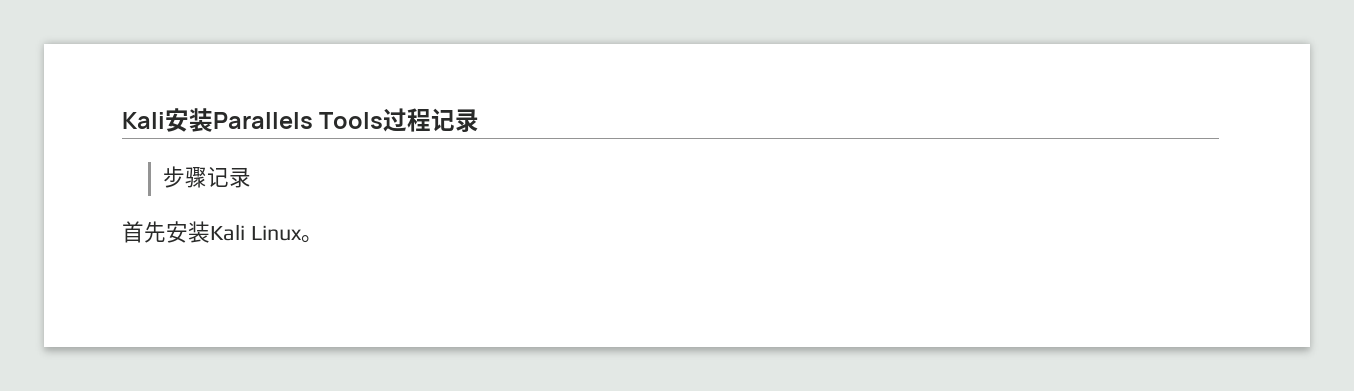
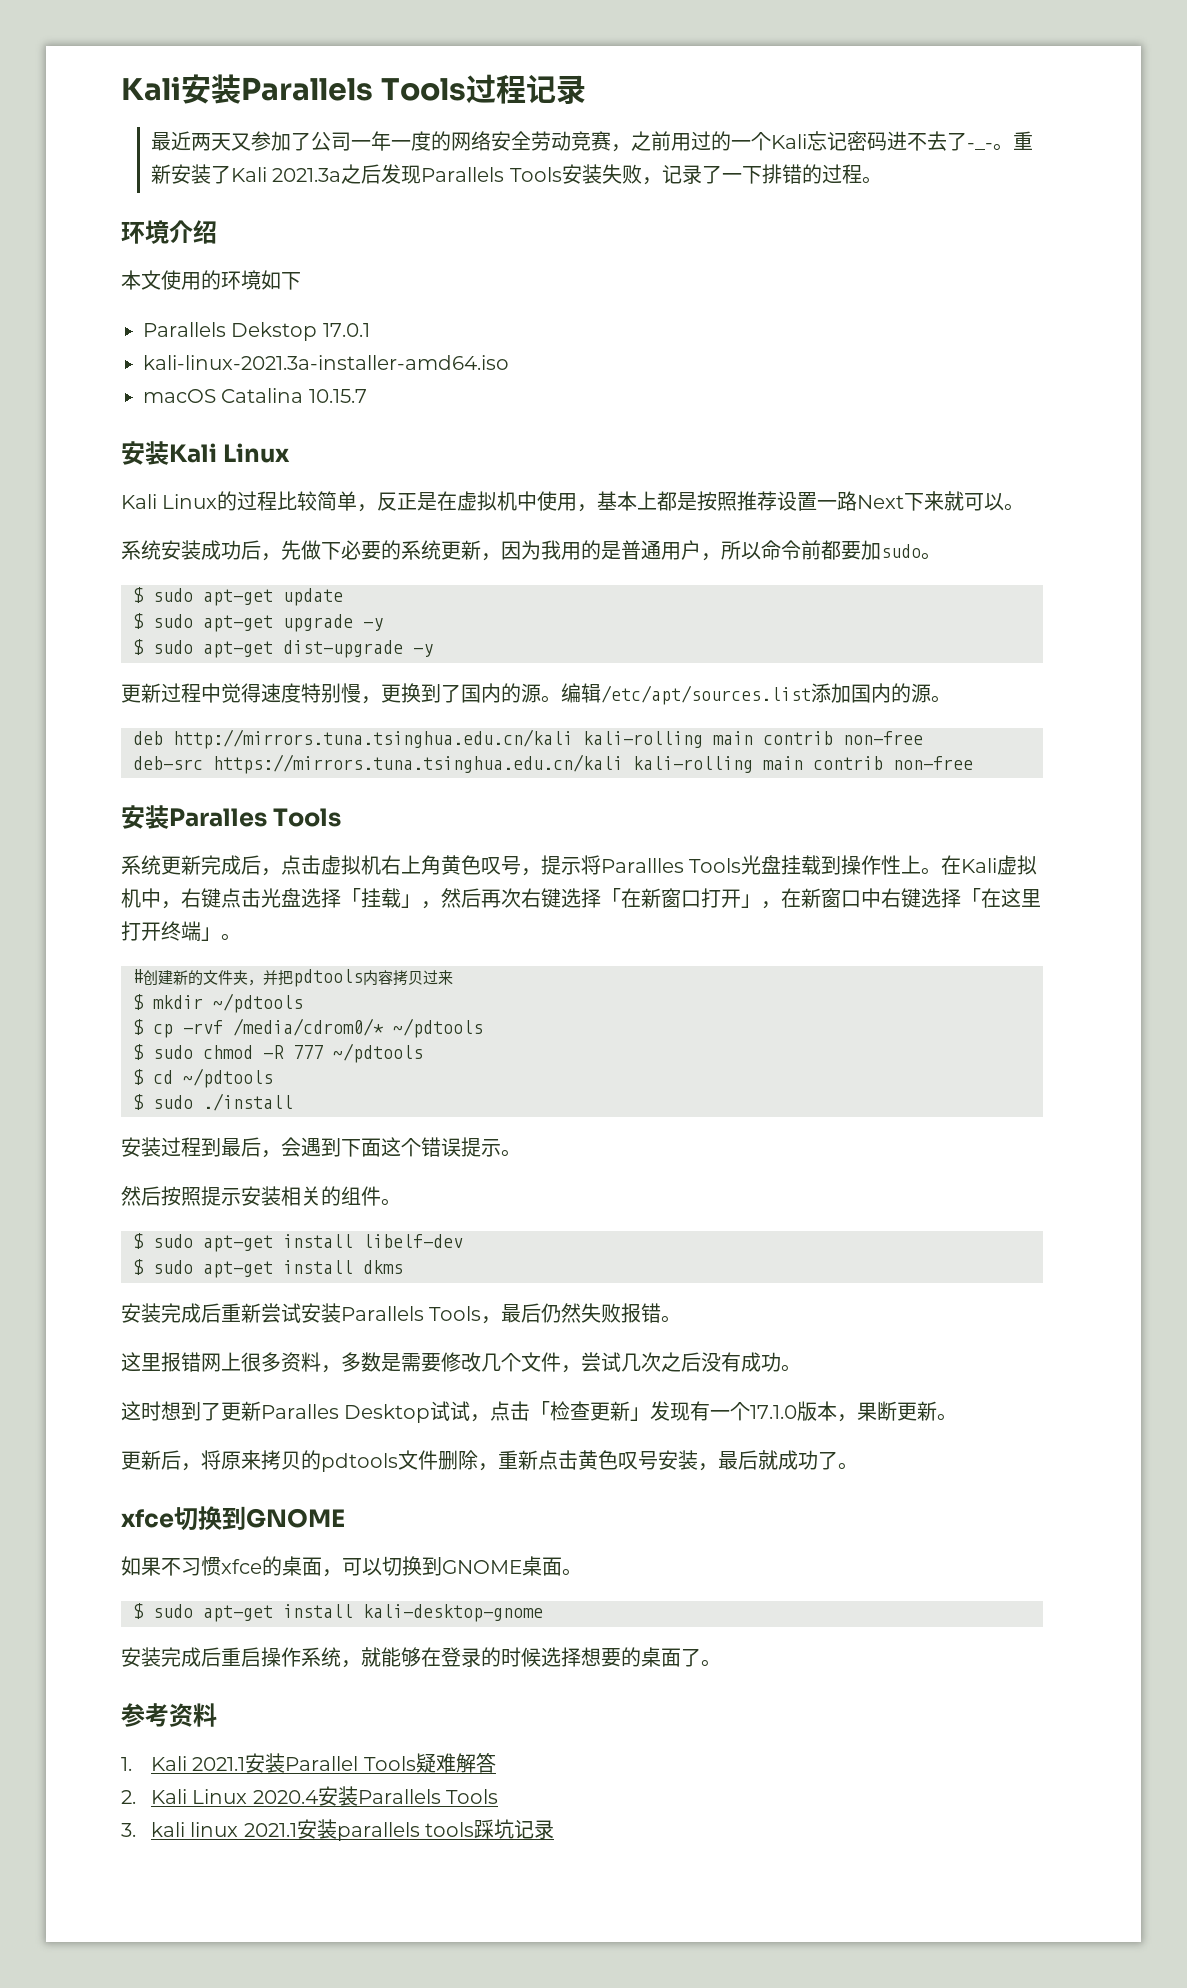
[162,166,251,188] [122,221,323,243] 步骤记录 // 首先安装Kali Linux。 -> [150,131,1033,152] [150,164,882,185] [121,220,217,244] [121,270,301,290] [143,322,370,341] [143,355,509,370] [143,388,367,403] [121,441,291,465] [121,491,1025,512] [121,540,941,561] [133,587,343,606] [133,613,383,632] [133,639,433,658] [121,683,951,705] [133,729,923,749] [133,754,973,774] [121,805,342,829] [121,855,1038,876] [121,888,1041,909] [121,921,241,941] [133,969,453,987] [133,993,303,1013] [133,1018,483,1038] [133,1043,423,1063] [133,1068,273,1088] [133,1093,293,1111] [121,1137,521,1158] [121,1186,401,1206] [133,1233,463,1252] [133,1259,403,1278] [121,1303,682,1324] [121,1352,801,1373] [121,1401,958,1423] [121,1450,858,1472] [121,1506,345,1531] [121,1556,582,1577] [133,1603,543,1622] [121,1647,721,1668] [121,1703,217,1727] [121,1753,496,1773] [121,1786,499,1806] [121,1819,555,1841] 最近两天又参加了公司一年一度的网络安全劳动竞赛，之前用过的一个Kali忘记密码进不去了-_-。重新安装了Kali 2021.3a之后发现Parallels Tools安装失败，记录了一下排错的过程。 // 环境介绍 // 本文使用的环境如下 // Parallels Dekstop 17.0.1 // kali-linux-2021.3a-installer-amd64.iso // macOS Catalina 10.15.7 // 安装Kali Linux // Kali Linux的过程比较简单，反正是在虚拟机中使用，基本上都是按照推荐设置一路Next下来就可以。 // 系统安装成功后，先做下必要的系统更新，因为我用的是普通用户，所以命令前都要加sudo。 // $ sudo apt-get update // $ sudo apt-get upgrade -y // $ sudo apt-get dist-upgrade -y // 更新过程中觉得速度特别慢，更换到了国内的源。编辑/etc/apt/sources.list添加国内的源。 // deb http://mirrors.tuna.tsinghua.edu.cn/kali kali-rolling main contrib non-free // deb-src https://mirrors.tuna.tsinghua.edu.cn/kali kali-rolling main contrib non-free // 安装Paralles Tools // 系统更新完成后，点击虚拟机右上角黄色叹号，提示将Parallles Tools光盘挂载到操作性上。在Kali虚拟机中，右键点击光盘选择「挂载」，然后再次右键选择「在新窗口打开」，在新窗口中右键选择「在这里打开终端」。 // #创建新的文件夹，并把pdtools内容拷贝过来 // $ mkdir ~/pdtools // $ cp -rvf /media/cdrom0/* ~/pdtools // $ sudo chmod -R 777 ~/pdtools // $ cd ~/pdtools // $ sudo ./install // 安装过程到最后，会遇到下面这个错误提示。 // 然后按照提示安装相关的组件。 // $ sudo apt-get install libelf-dev // $ sudo apt-get install dkms // 安装完成后重新尝试安装Parallels Tools，最后仍然失败报错。 // 这里报错网上很多资料，多数是需要修改几个文件，尝试几次之后没有成功。 // 这时想到了更新Paralles Desktop试试，点击「检查更新」发现有一个17.1.0版本，果断更新。 // 更新后，将原来拷贝的pdtools文件删除，重新点击黄色叹号安装，最后就成功了。 // xfce切换到GNOME // 如果不习惯xfce的桌面，可以切换到GNOME桌面。 // $ sudo apt-get install kali-desktop-gnome // 安装完成后重启操作系统，就能够在登录的时候选择想要的桌面了。 // 参考资料 // 1. Kali 2021.1安装Parallel Tools疑难解答 // 2. Kali Linux 2020.4安装Parallels Tools // 3. kali linux 2021.1安装parallels tools踩坑记录

